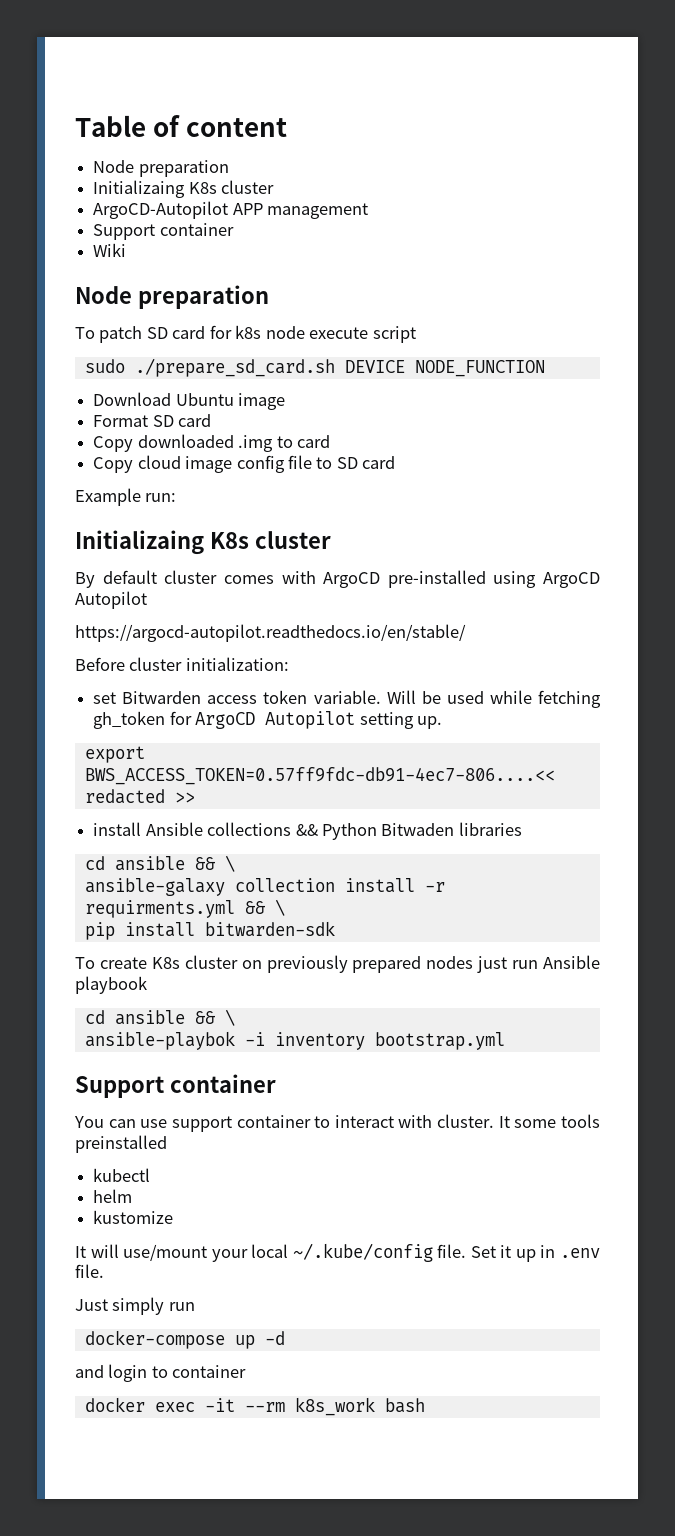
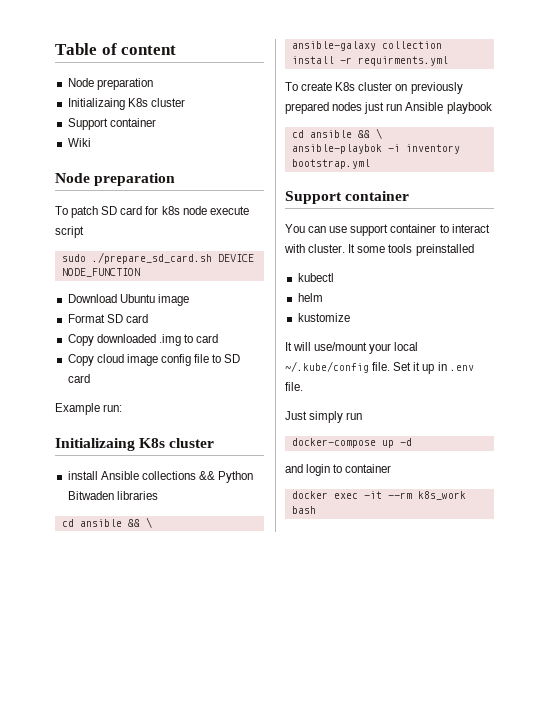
[93,201,369,219] // ArgoCD-Autopilot APP management -> (185, 102) none
[75,570,600,588] [75,591,147,609] [75,624,466,642] [75,657,289,671] [93,690,601,708] [93,711,442,729] [84,746,145,763] [84,767,555,785] [84,789,195,804] // By default cluster comes with ArgoCD pre-installed using ArgoCD Autopilot // https://argocd-autopilot.readthedocs.io/en/stable/ // Before cluster initialization: // set Bitwarden access token variable. Will be used while fetching gh_token for ArgoCD Autopilot setting up. // export BWS_ACCESS_TOKEN=0.57ff9fdc-db91-4ec7-806....<< redacted >> -> (215, 443) none
[244,899,285,916] [84,921,335,940] && \ // pip install bitwarden-sdk -> (448, 61) none

